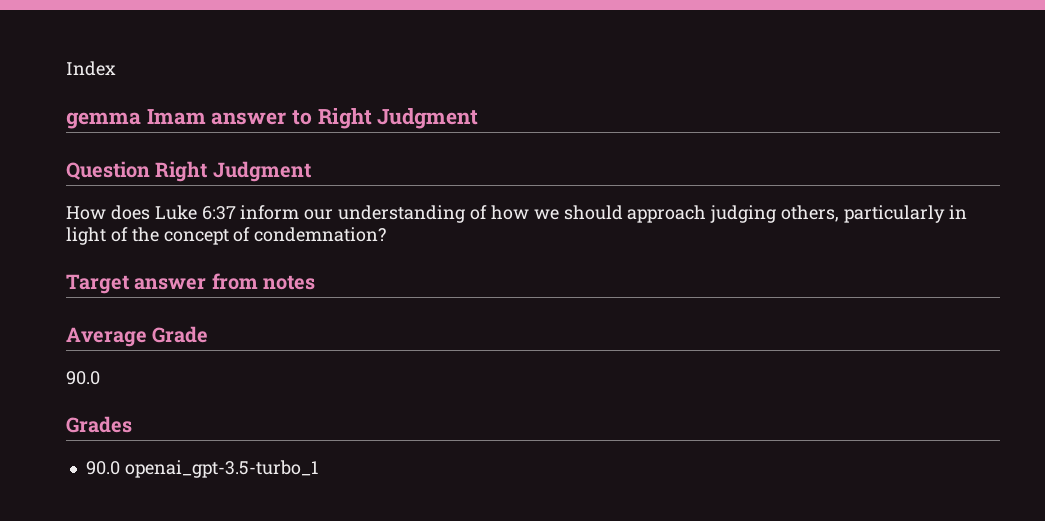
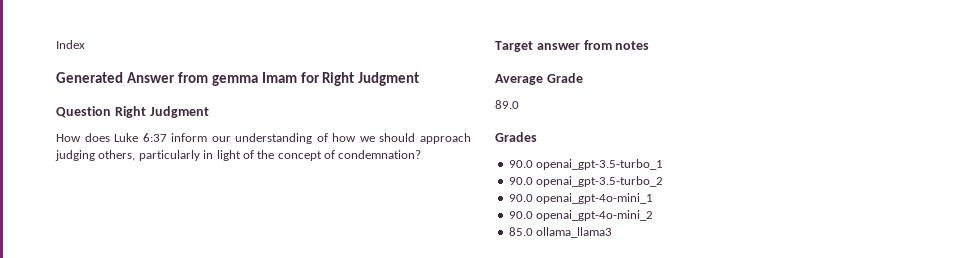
[66,109,313,129] gemma Imam answer to -> [56,72,320,86] Generated Answer from gemma Imam for
[66,371,100,385] 90.0 -> [495,100,519,109] 89.0
(318, 469) none -> [508,176,664,187] [508,193,654,204] [508,210,654,221] [508,227,613,238] // 90.0 openai_gpt-3.5-turbo_2 // 90.0 openai_gpt-4o-mini_1 // 90.0 openai_gpt-4o-mini_2 // 85.0 ollama_llama3

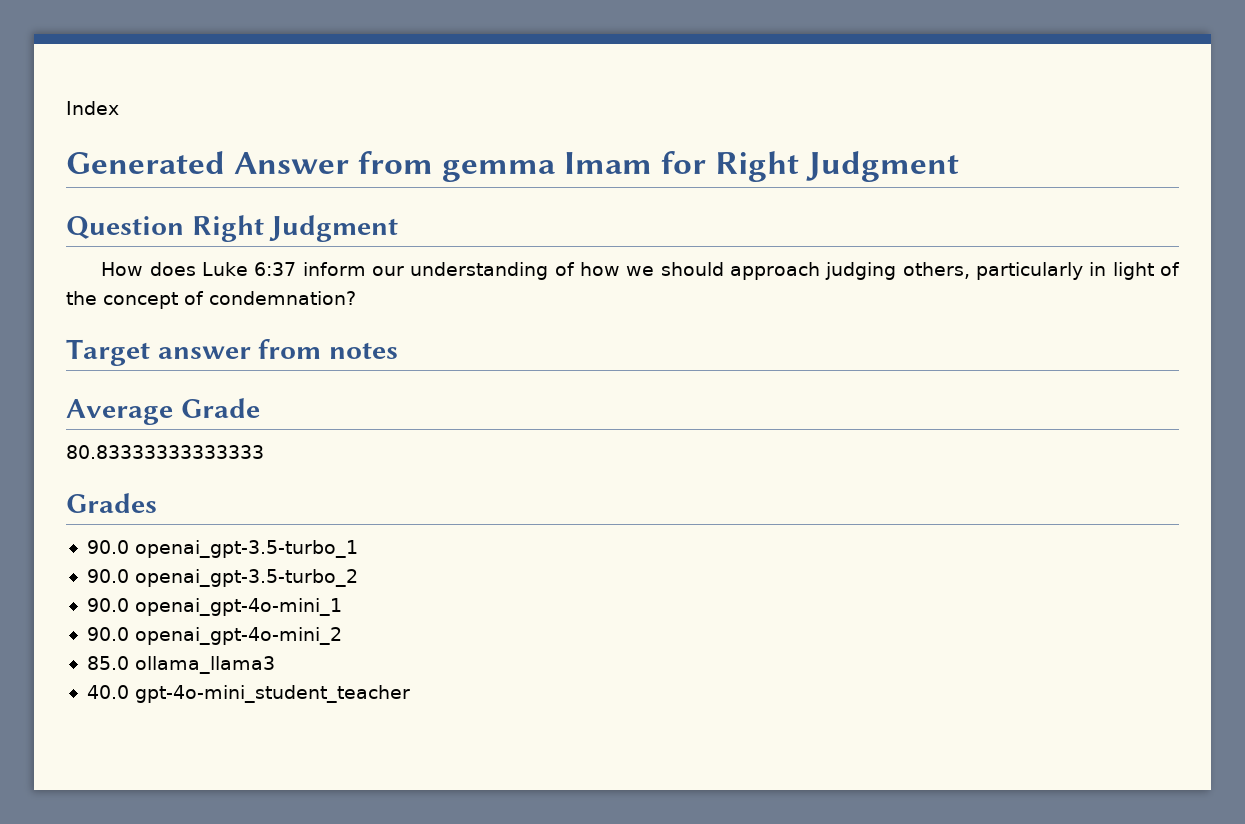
[495,100,519,109] 89.0 -> [66,445,264,459] 80.83333333333333
(613, 232) none -> [86,685,410,703] // 40.0 gpt-4o-mini_student_teacher

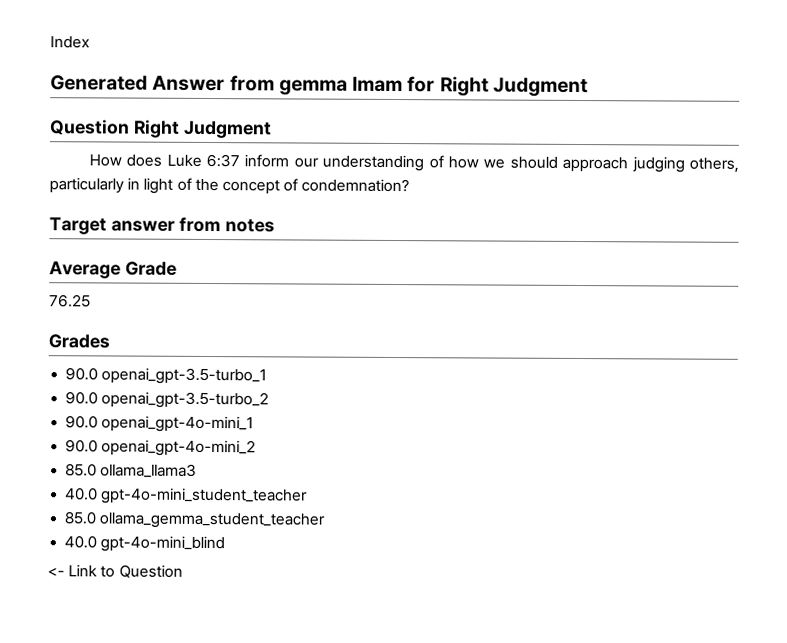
[66,445,264,459] 80.83333333333333 -> [49,294,91,308] 76.25
(410, 694) none -> [64,511,326,529] [64,535,226,553] [47,564,183,579] // 85.0 ollama_gemma_student_teacher // 40.0 gpt-4o-mini_blind // <- Link to Question

